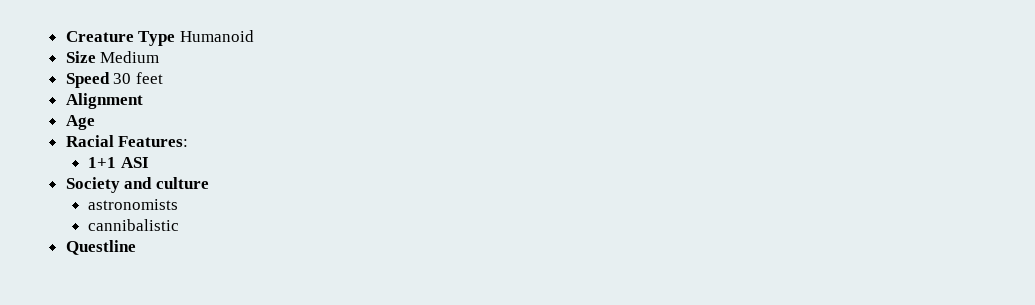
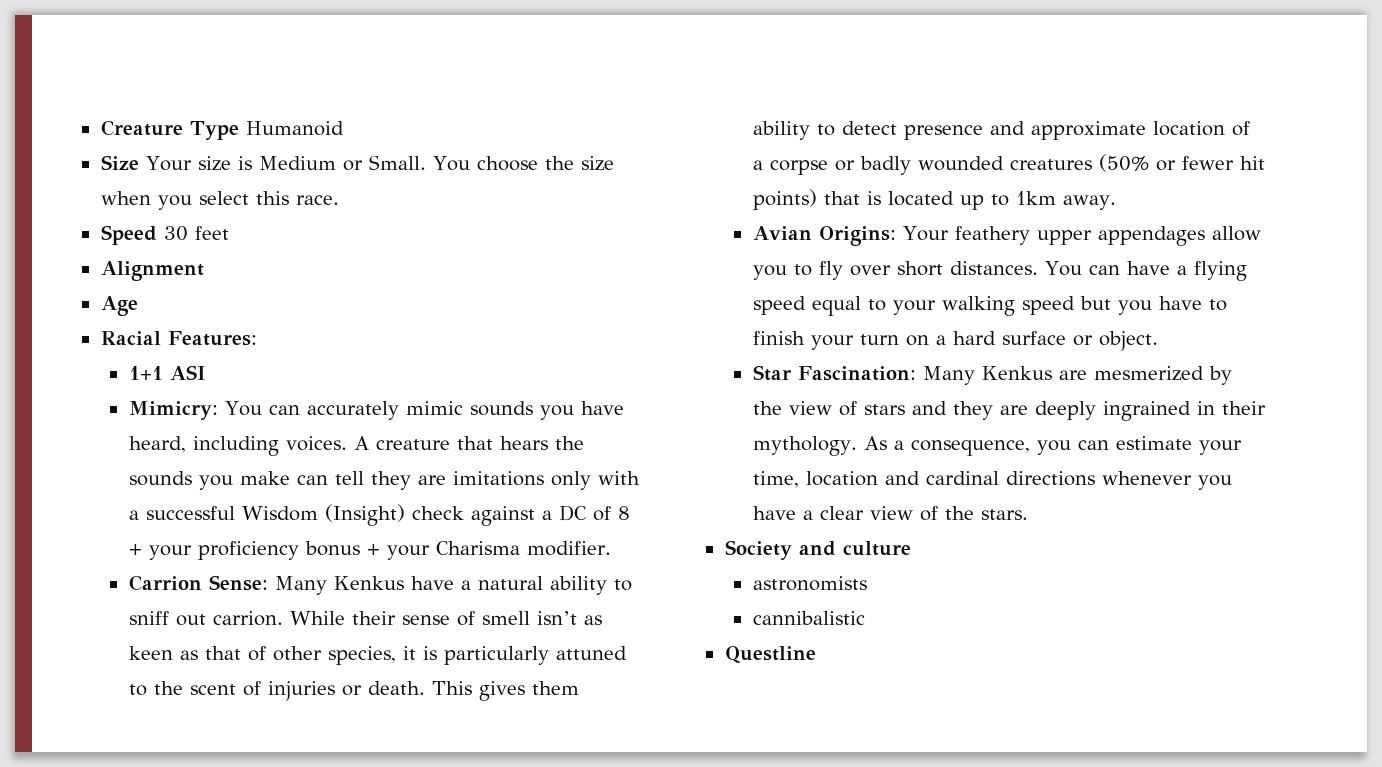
[100,51,160,63] Medium -> [145,155,614,171] [100,191,339,210] Your size is Medium or Small. You choose the size when you select this race.
(149, 162) none -> [128,401,624,420] [128,436,584,456] [128,471,640,490] [128,504,630,526] [128,541,611,560] [128,575,632,595] [128,611,602,626] [128,646,627,665] [128,681,579,701] [752,121,1250,140] [752,154,1265,175] [752,189,1116,210] [752,226,1261,246] [752,261,1247,281] [752,296,1227,316] [752,331,1158,351] [752,365,1232,385] [752,401,1266,421] [752,436,1242,456] [752,471,1232,490] [752,506,1028,521] // Mimicry: You can accurately mimic sounds you have heard, including voices. A creature that hears the sounds you make can tell they are imitations only with a successful Wisdom (Insight) check against a DC of 8 + your proficiency bonus + your Charisma modifier. // Carrion Sense: Many Kenkus have a natural ability to sniff out carrion. While their sense of smell isn’t as keen as that of other species, it is particularly attuned to the scent of injuries or death. This gives them ability to detect presence and approximate location of a corpse or badly wounded creatures (50% or fewer hit points) that is located up to 1km away. // Avian Origins: Your feathery upper appendages allow you to fly over short distances. You can have a flying speed equal to your walking speed but you have to finish your turn on a hard surface or object. // Star Fascination: Many Kenkus are mesmerized by the view of stars and they are deeply ingrained in their mythology. As a consequence, you can estimate your time, location and cardinal directions whenever you have a clear view of the stars.

